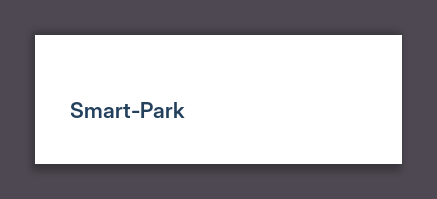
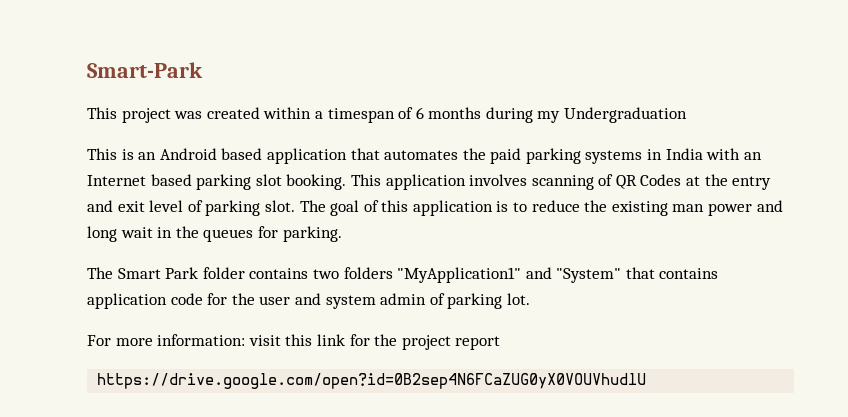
(185, 110) none -> [87,107,688,123] [87,148,762,164] [87,174,772,190] [87,200,783,216] [87,226,342,242] [87,267,719,283] [87,293,530,309] [87,334,501,350] [97,373,647,389] // This project was created within a timespan of 6 months during my Undergraduation // This is an Android based application that automates the paid parking systems in India with an Internet based parking slot booking. This application involves scanning of QR Codes at the entry and exit level of parking slot. The goal of this application is to reduce the existing man power and long wait in the queues for parking. // The Smart Park folder contains two folders "MyApplication1" and "System" that contains application code for the user and system admin of parking lot. // For more information: visit this link for the project report // https://drive.google.com/open?id=0B2sep4N6FCaZUG0yX0VOUVhudlU

